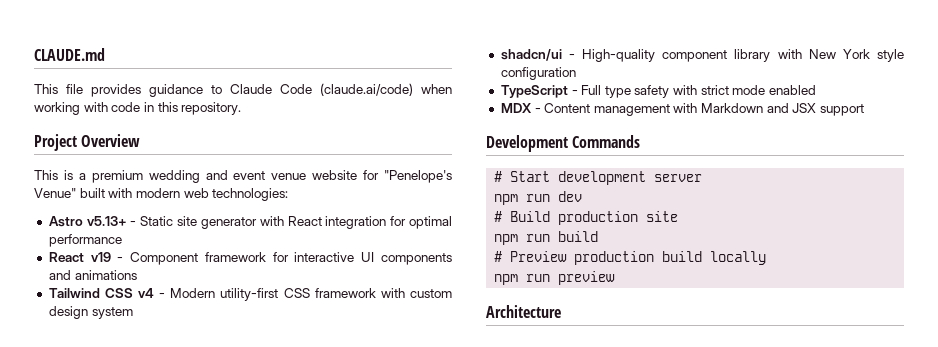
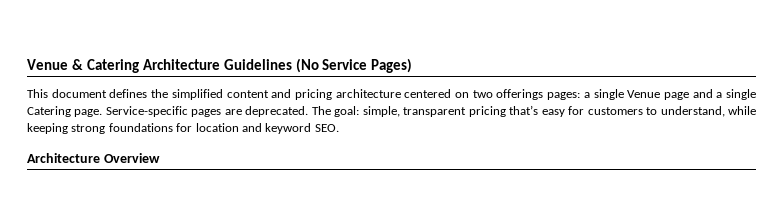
[34,48,105,61] [34,83,452,97] [34,102,242,115] [34,134,141,151] [34,170,452,183] [34,188,289,201] [48,216,452,229] [48,234,122,247] [48,252,453,265] [48,270,137,280] [48,288,453,301] [48,306,133,319] [500,49,904,62] [500,67,576,80] [500,85,817,98] [500,103,865,116] [486,135,641,152] [494,171,703,185] [494,191,583,205] [494,211,679,225] [494,231,599,245] [494,251,767,265] [494,271,616,285] [486,305,561,318] CLAUDE.md // This file provides guidance to Claude Code (claude.ai/code) when working with code in this repository. // Project Overview // This is a premium wedding and event venue website for "Penelope's Venue" built with modern web technologies: // Astro v5.13+ - Static site generator with React integration for optimal performance // React v19 - Component framework for interactive UI components and animations // Tailwind CSS v4 - Modern utility-first CSS framework with custom design system // shadcn/ui - High-quality component library with New York style configuration // TypeScript - Full type safety with strict mode enabled // MDX - Content management with Markdown and JSX support // Development Commands // # Start development server // npm run dev // # Build production site // npm run build // # Preview production build locally // npm run preview // Architecture -> [27,58,413,73] [27,89,757,100] [27,105,757,117] [27,123,339,134] [27,153,160,163] Venue & Catering Architecture Guidelines (No Service Pages) // This document defines the simplified content and pricing architecture centered on two offerings pages: a single Venue page and a single Catering page. Service-specific pages are deprecated. The goal: simple, transparent pricing that’s easy for customers to understand, while keeping strong foundations for location and keyword SEO. // Architecture Overview

